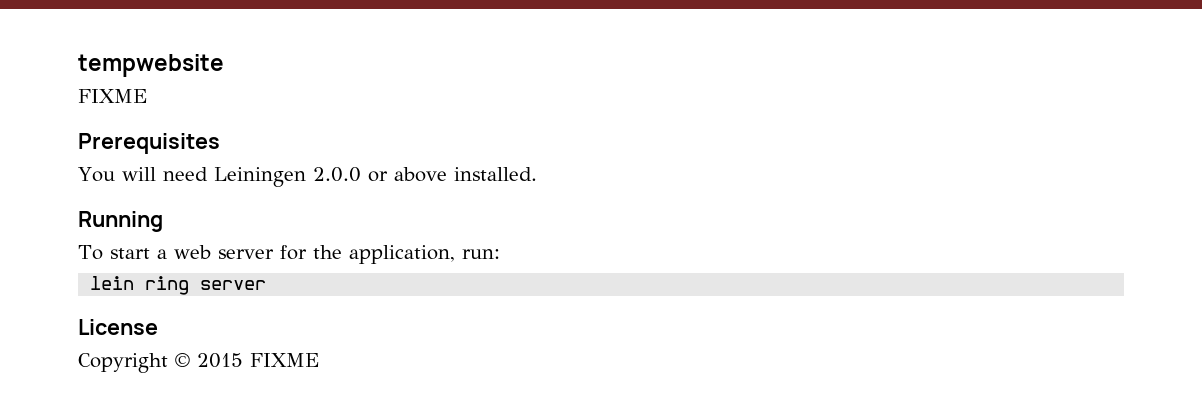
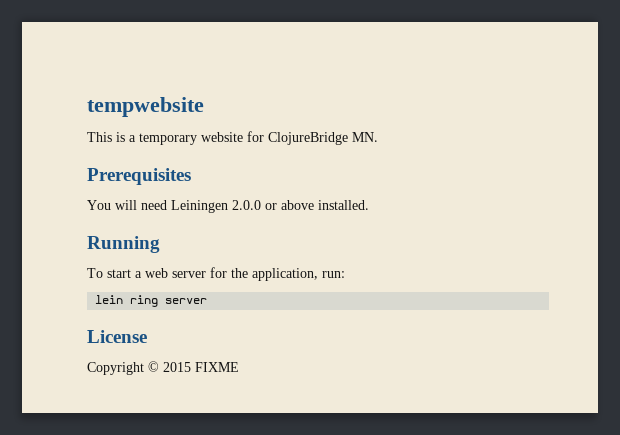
[78,89,147,103] FIXME -> [87,131,378,145] This is a temporary website for ClojureBridge MN.

